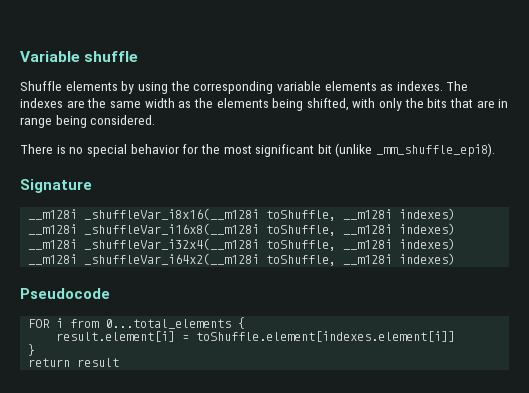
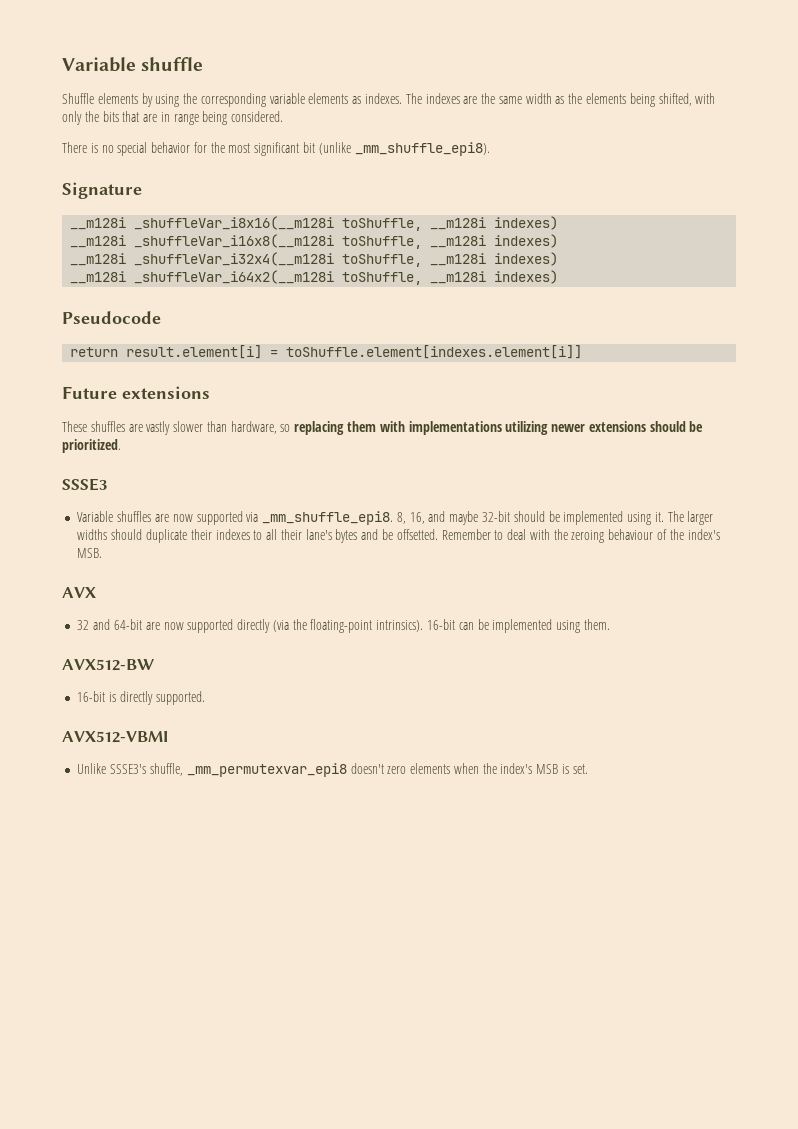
[28,317,246,329] [56,331,456,342] [28,344,36,356] [28,358,120,367] FOR i from 0...total_elements { // result.element[i] = toShuffle.element[indexes.element[i]] // } // return result -> [70,345,583,359] [62,386,210,399] [62,421,704,435] [62,439,121,453] [62,478,107,491] [77,511,714,525] [77,529,720,543] [77,548,103,558] [62,587,96,598] [77,619,610,633] [62,659,154,671] [77,691,205,705] [62,731,168,743] [77,763,588,777] return result.element[i] = toShuffle.element[indexes.element[i]] // Future extensions // These shuffles are vastly slower than hardware, so replacing them with implementations utilizing newer extensions should be prioritized. // SSSE3 // Variable shuffles are now supported via _mm_shuffle_epi8. 8, 16, and maybe 32-bit should be implemented using it. The larger widths should duplicate their indexes to all their lane's bytes and be offsetted. Remember to deal with the zeroing behaviour of the index's MSB. // AVX // 32 and 64-bit are now supported directly (via the floating-point intrinsics). 16-bit can be implemented using them. // AVX512-BW // 16-bit is directly supported. // AVX512-VBMI // Unlike SSSE3's shuffle, _mm_permutexvar_epi8 doesn't zero elements when the index's MSB is set.

